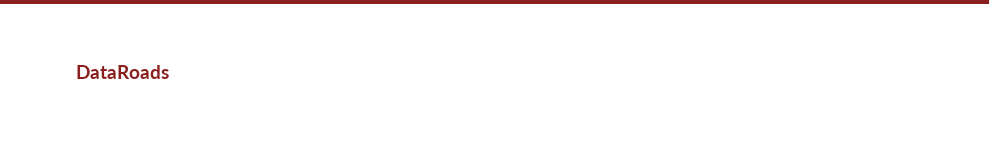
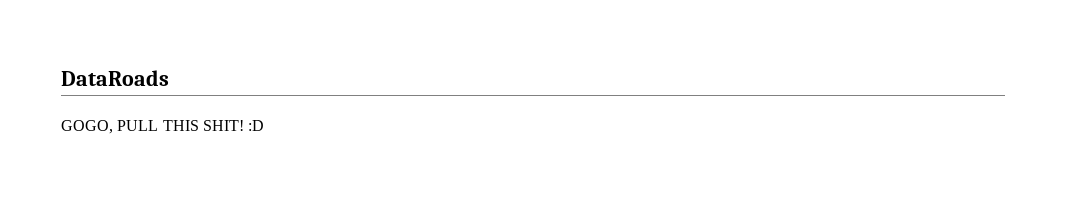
(169, 72) none -> [61,120,265,134] // GOGO, PULL THIS SHIT! :D

